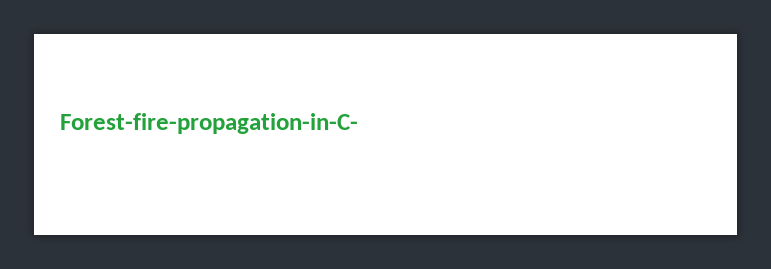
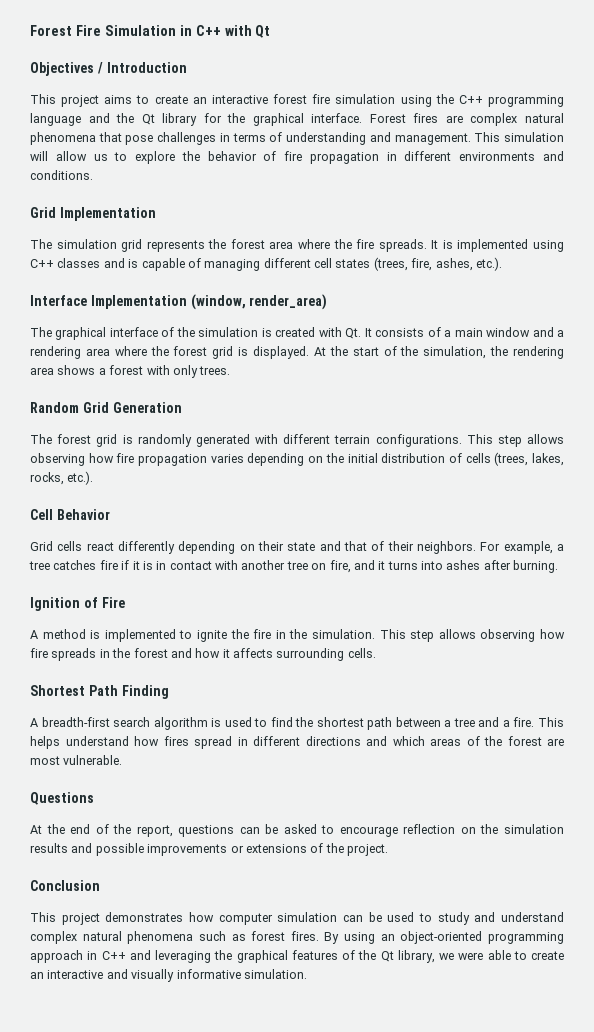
[60,113,358,134] Forest-fire-propagation-in-C- -> [30,25,271,38] [30,62,187,76] [30,94,564,107] [30,113,565,126] [30,132,564,145] [30,151,564,164] [30,170,93,180] [30,207,156,221] [30,239,564,252] [30,257,502,271] [30,294,328,310] [30,327,565,340] [30,346,565,359] [30,365,231,378] [30,402,182,413] [30,434,564,447] [30,452,564,466] [30,471,94,485] [30,509,110,520] [30,541,564,554] [29,560,559,573] [30,597,125,611] [30,629,566,642] [30,648,376,661] [30,685,169,699] [30,717,564,730] [30,736,564,749] [30,755,123,765] [30,792,94,805] [30,824,565,837] [30,843,388,856] [30,880,100,891] [30,912,564,925] [30,931,564,944] [30,950,564,963] [30,969,307,982] Forest Fire Simulation in C++ with Qt // Objectives / Introduction // This project aims to create an interactive forest fire simulation using the C++ programming language and the Qt library for the graphical interface. Forest fires are complex natural phenomena that pose challenges in terms of understanding and management. This simulation will allow us to explore the behavior of fire propagation in different environments and conditions. // Grid Implementation // The simulation grid represents the forest area where the fire spreads. It is implemented using C++ classes and is capable of managing different cell states (trees, fire, ashes, etc.). // Interface Implementation (window, render_area) // The graphical interface of the simulation is created with Qt. It consists of a main window and a rendering area where the forest grid is displayed. At the start of the simulation, the rendering area shows a forest with only trees. // Random Grid Generation // The forest grid is randomly generated with different terrain configurations. This step allows observing how fire propagation varies depending on the initial distribution of cells (trees, lakes, rocks, etc.). // Cell Behavior // Grid cells react differently depending on their state and that of their neighbors. For example, a tree catches fire if it is in contact with another tree on fire, and it turns into ashes after burning. // Ignition of Fire // A method is implemented to ignite the fire in the simulation. This step allows observing how fire spreads in the forest and how it affects surrounding cells. // Shortest Path Finding // A breadth-first search algorithm is used to find the shortest path between a tree and a fire. This helps understand how fires spread in different directions and which areas of the forest are most vulnerable. // Questions // At the end of the report, questions can be asked to encourage reflection on the simulation results and possible improvements or extensions of the project. // Conclusion // This project demonstrates how computer simulation can be used to study and understand complex natural phenomena such as forest fires. By using an object-oriented programming approach in C++ and leveraging the graphical features of the Qt library, we were able to create an interactive and visually informative simulation.

